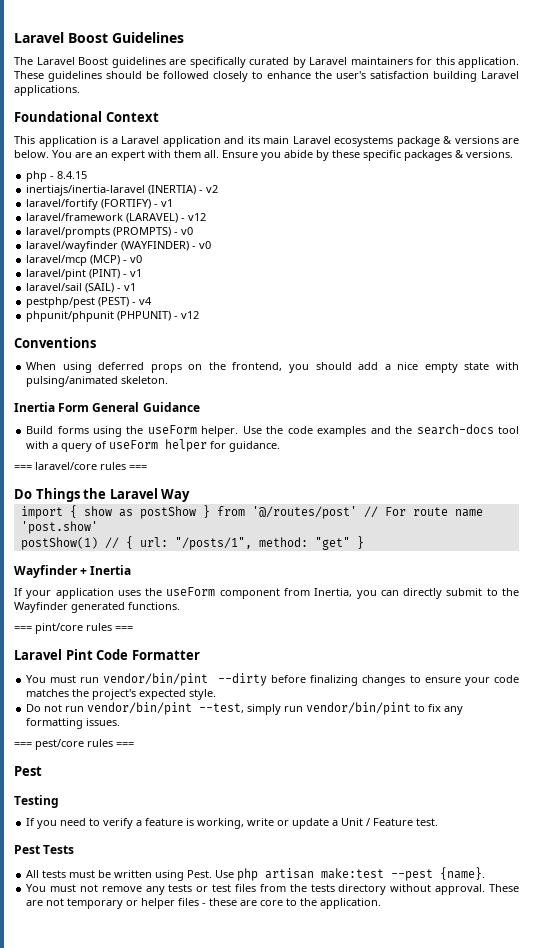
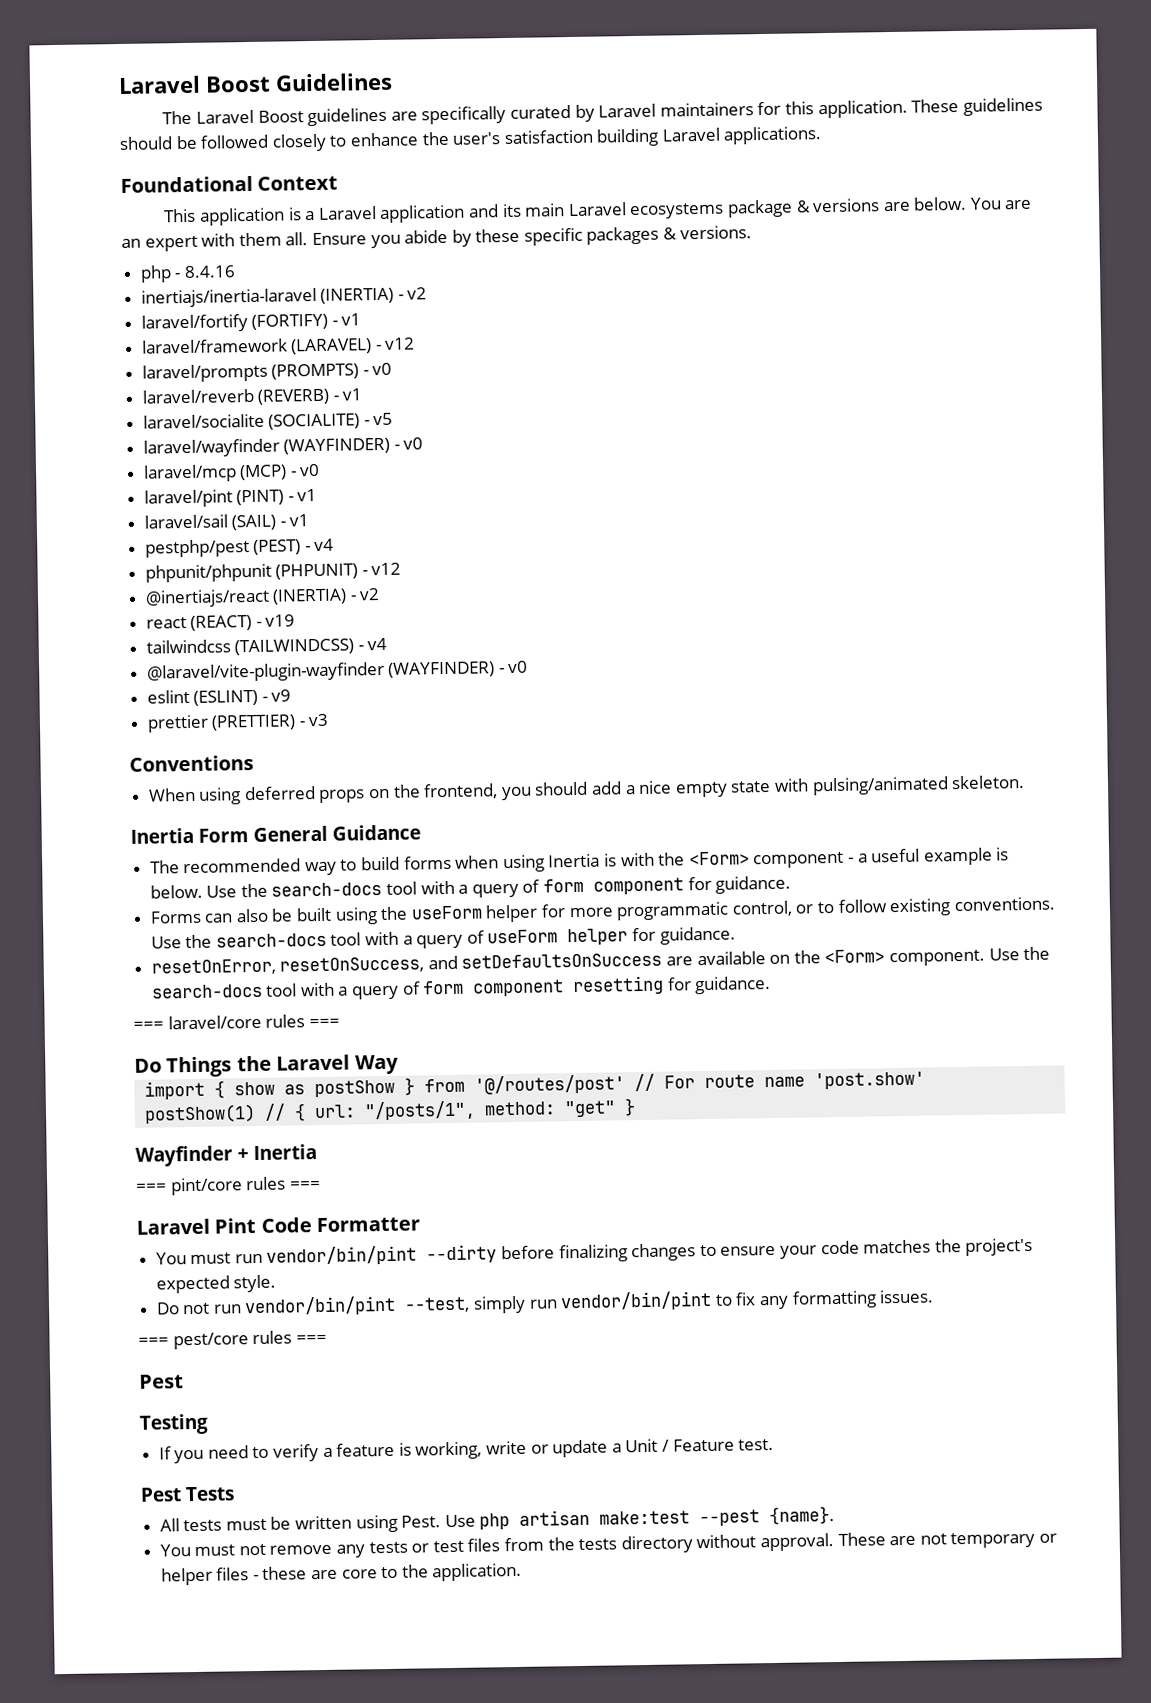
[57,171,88,179] 8.4.15 -> [183,265,236,279] 8.4.16
(194, 231) none -> [141,388,363,405] [142,412,394,430] // laravel/reverb (REVERB) - v1 // laravel/socialite (SOCIALITE) - v5
(200, 315) none -> [144,588,381,608] [145,614,296,631] [145,637,388,656] [146,660,529,683] [146,689,292,706] [146,713,330,733] // @inertiajs/react (INERTIA) - v2 // react (REACT) - v19 // tailwindcss (TAILWINDCSS) - v4 // @laravel/vite-plugin-wayfinder (WAYFINDER) - v0 // eslint (ESLINT) - v9 // prettier (PRETTIER) - v3
[26,425,391,437] Build forms using the useForm helper. Use the code examples and -> [149,847,1010,876] [149,875,792,899] [149,896,1055,925] [150,936,182,949] The recommended way to build forms when using Inertia is with the <Form> component - a useful example is below. Use the search-docs tool with a query of form component for guidance. // Forms can also be built using the useForm helper for more programmatic control, or to follow existing conventions. Use
(281, 446) none -> [150,946,1051,976] [151,975,772,1000] // resetOnError, resetOnSuccess, and setDefaultsOnSuccess are available on the <Form> component. Use the search-docs tool with a query of form component resetting for guidance.
[14,587,519,599] [14,602,180,613] // If your application uses the useForm component from Inertia, you can directly submit to the Wayfinder generated functions. -> (317, 1152) none

